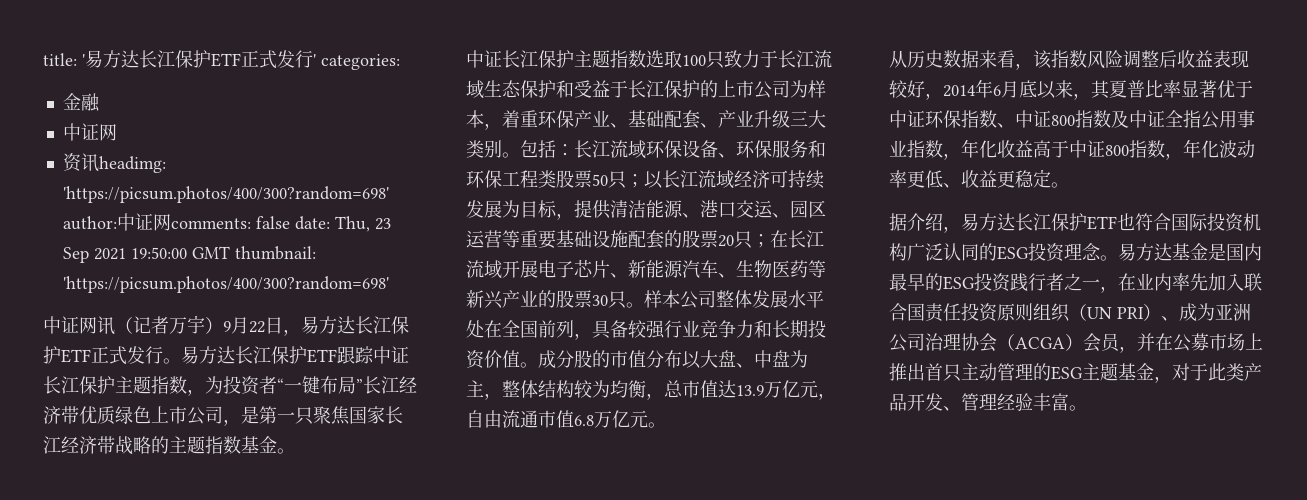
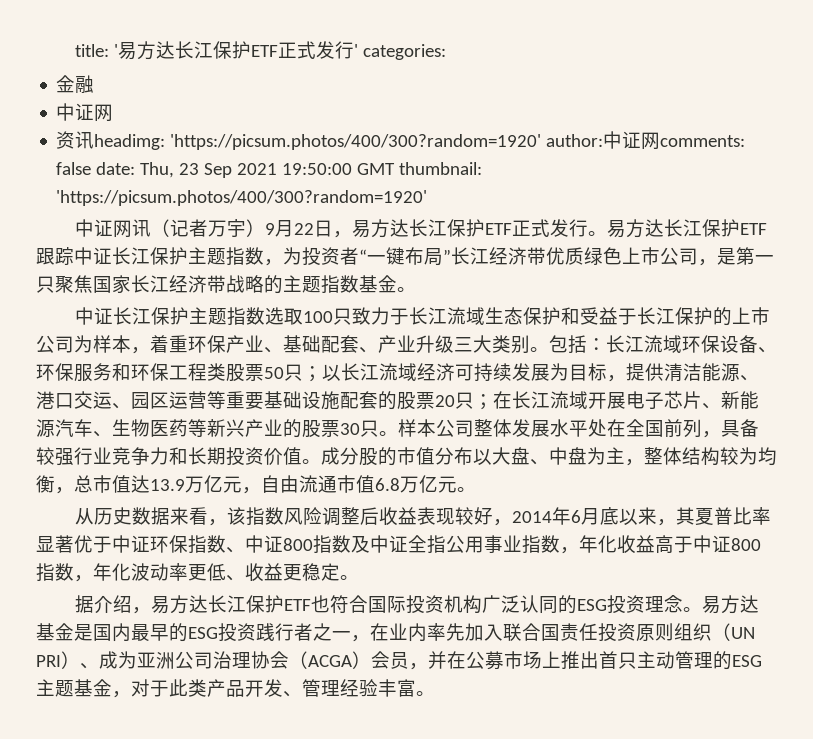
[62,186,389,203] 'https://picsum.photos/400/300?random=698' -> [170,134,542,150] 'https://picsum.photos/400/300?random=1920'
[62,276,389,293] 'https://picsum.photos/400/300?random=698' -> [56,190,428,206] 'https://picsum.photos/400/300?random=1920'

